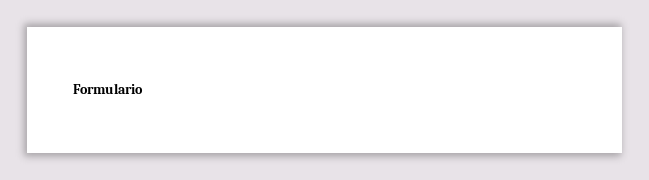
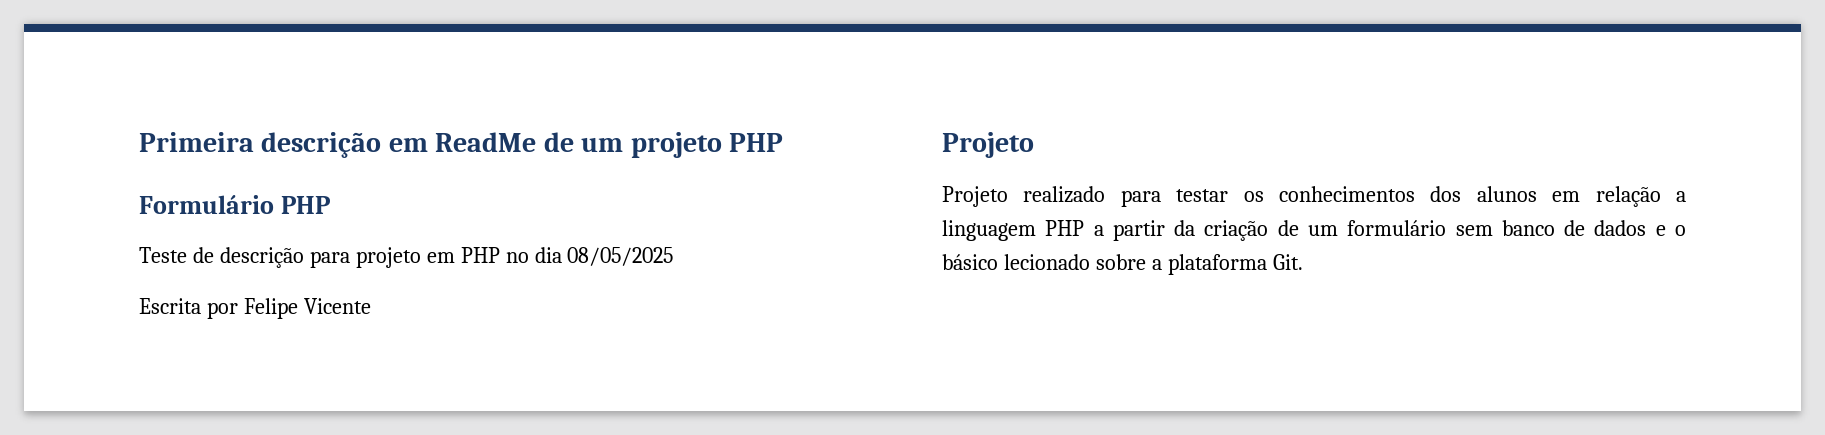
[73,83,143,94] Formulario -> [139,132,783,158] [139,195,330,214] [139,247,674,268] [139,298,371,319] [942,132,1034,158] [942,186,1686,207] [942,220,1687,241] [942,254,1303,275] Primeira descrição em ReadMe de um projeto PHP // Formulário PHP // Teste de descrição para projeto em PHP no dia 08/05/2025 // Escrita por Felipe Vicente // Projeto // Projeto realizado para testar os conhecimentos dos alunos em relação a linguagem PHP a partir da criação de um formulário sem banco de dados e o básico lecionado sobre a plataforma Git.

